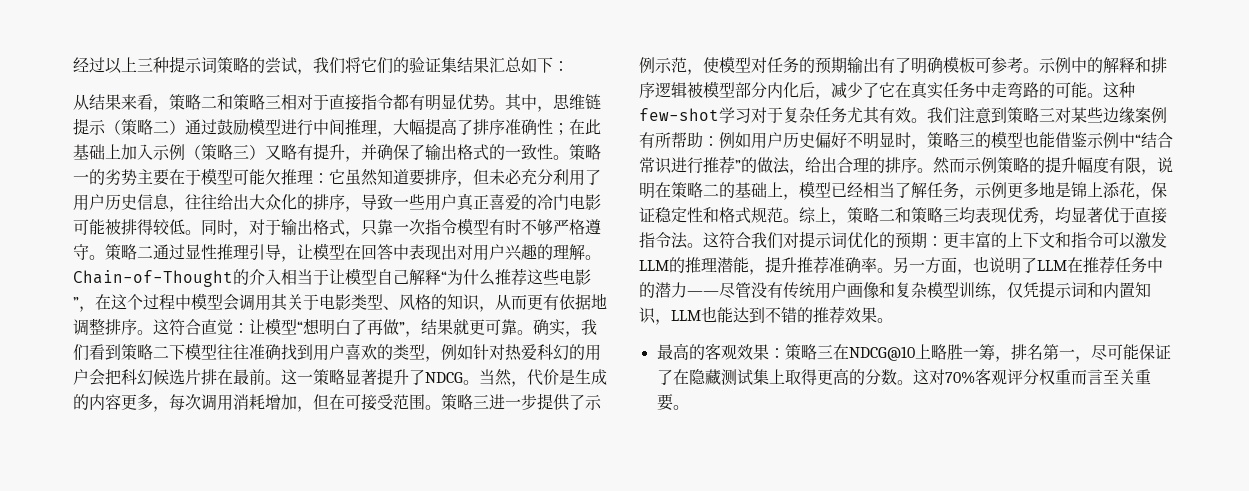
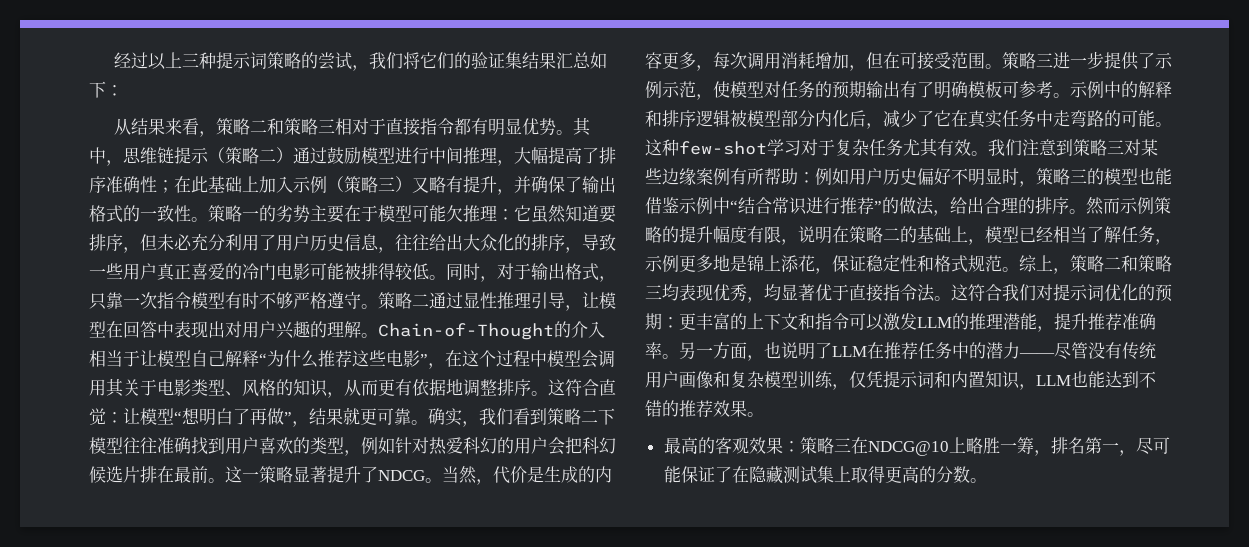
[912,368,1151,385] [656,394,689,411] 这对70%客观评分权重而言至关重要。 -> (987, 480) none

